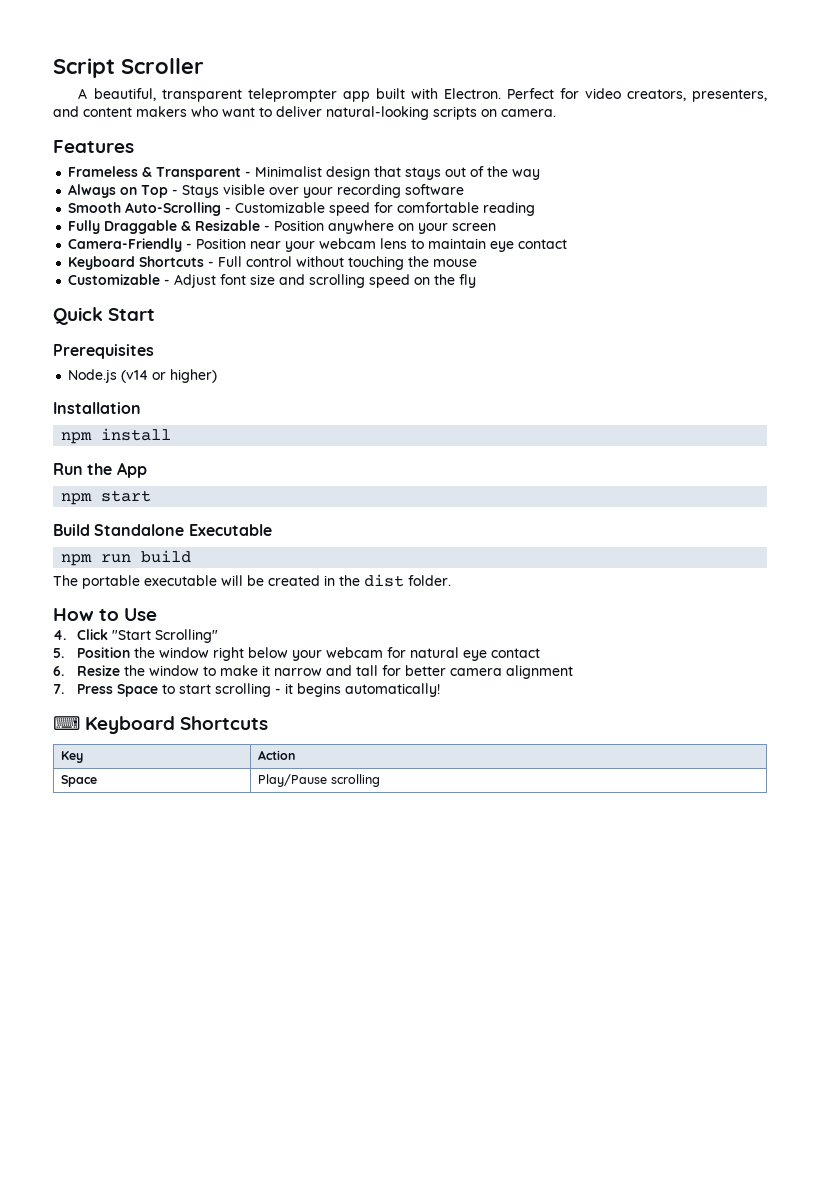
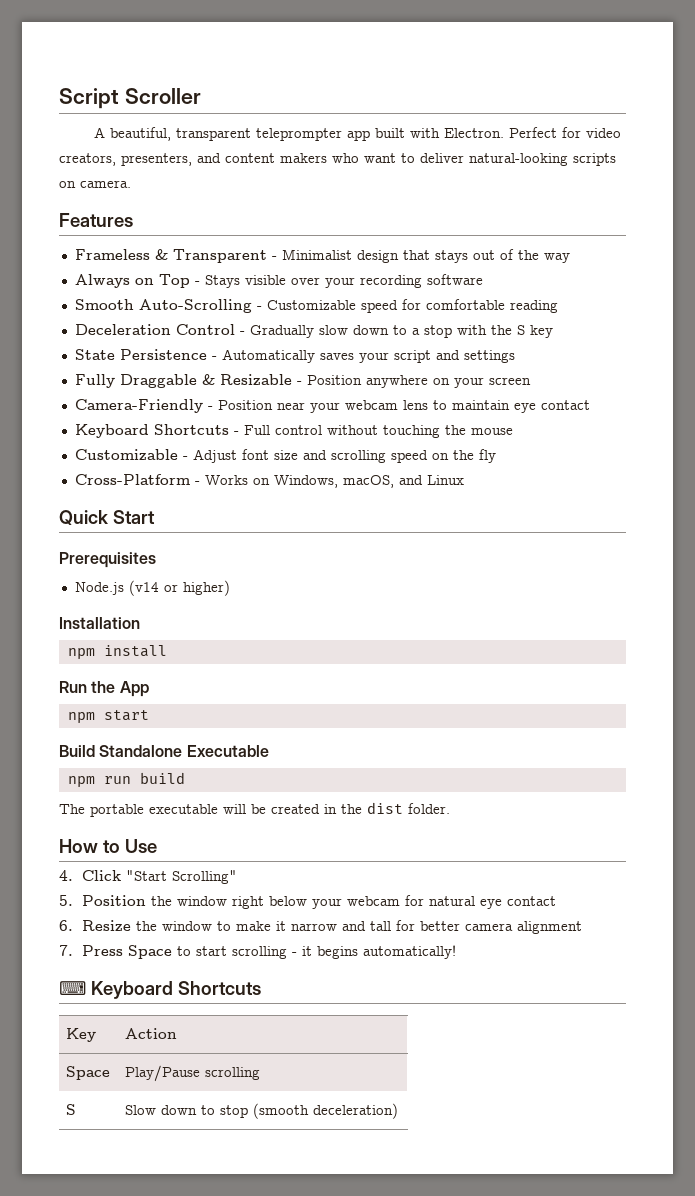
(536, 209) none -> [74,324,553,338] [74,349,515,363] // Deceleration Control - Gradually slow down to a stop with the S key // State Persistence - Automatically saves your script and settings
(477, 281) none -> [74,474,464,488] // Cross-Platform - Works on Windows, macOS, and Linux
(380, 780) none -> [66,1104,77,1115] [125,1103,399,1119] // S | Slow down to stop (smooth deceleration)

